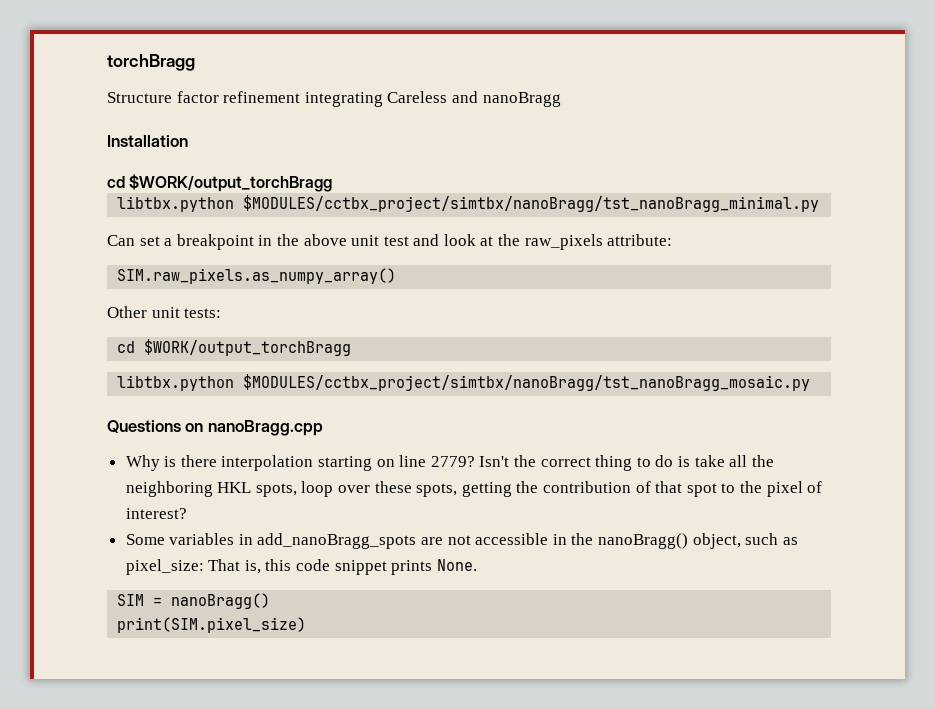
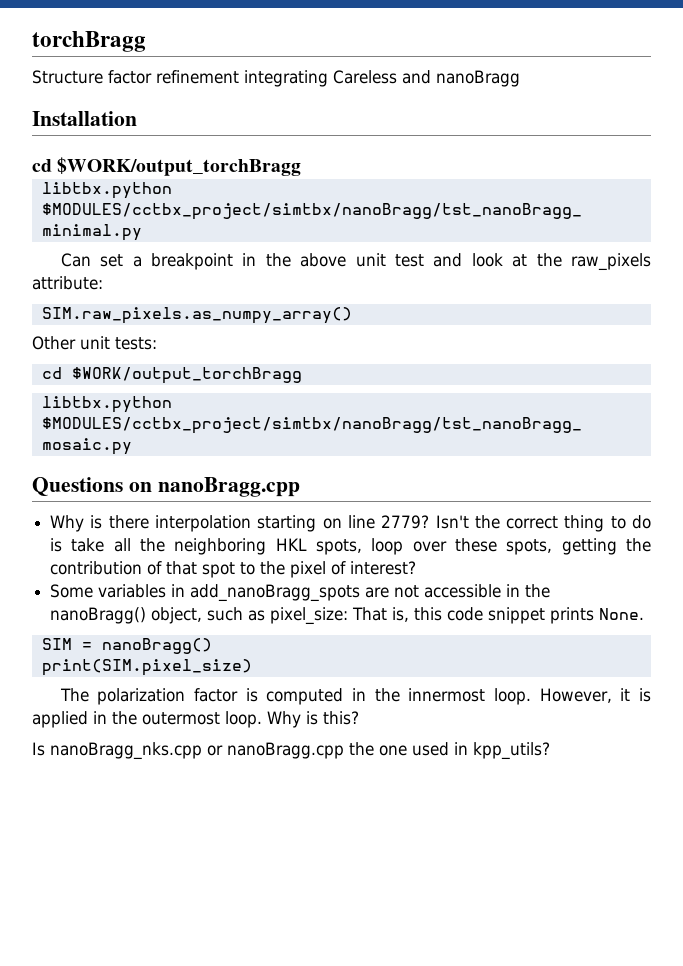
(307, 625) none -> [59,688,651,705] [32,711,359,728] [32,742,550,760] // The polarization factor is computed in the innermost loop. However, it is applied in the outermost loop. Why is this? // Is nanoBragg_nks.cpp or nanoBragg.cpp the one used in kpp_utils?

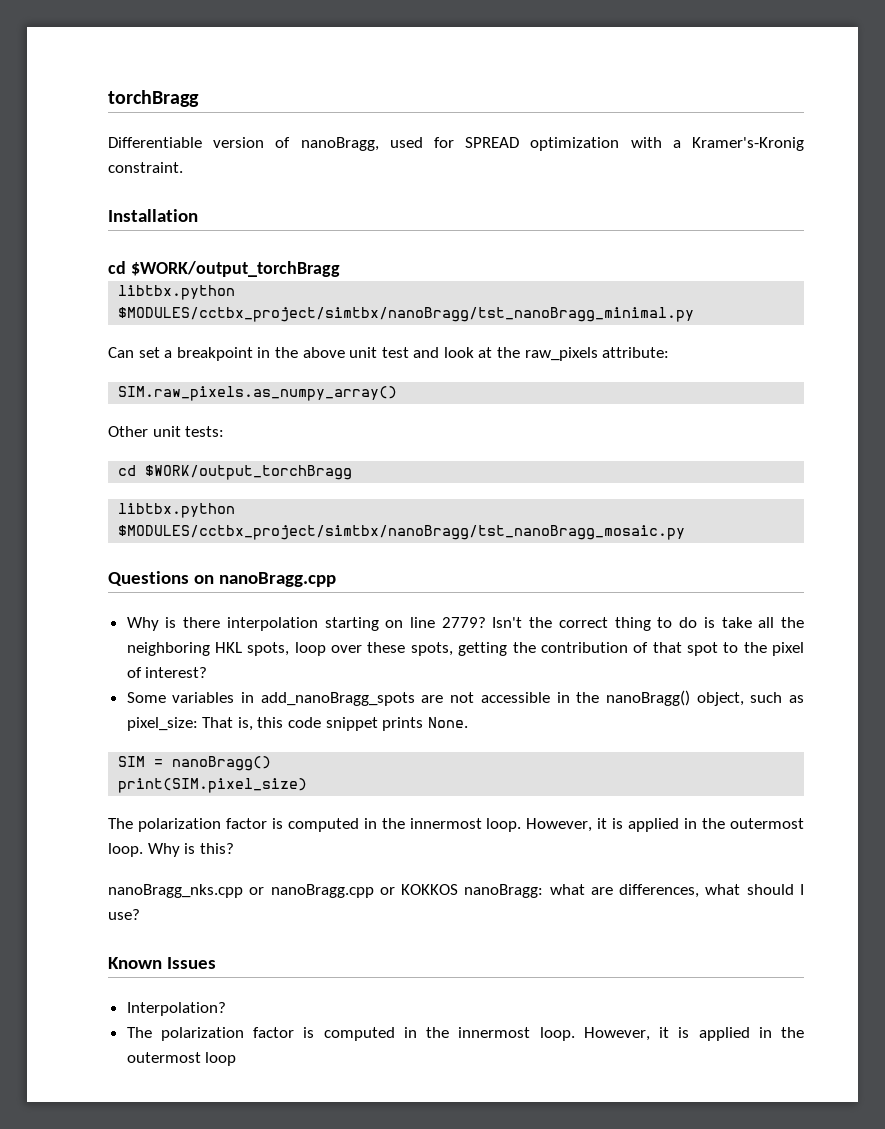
[32,70,520,87] Structure factor refinement integrating Careless and nanoBragg -> [108,137,804,151] [108,162,183,173] Differentiable version of nanoBragg, used for SPREAD optimization with a Kramer's-Kronig constraint.
[32,742,45,756] Is -> (234, 848) none
[349,742,550,760] the one used in kpp_utils? -> [379,884,804,898] [108,909,140,920] [108,957,216,969] [126,1002,226,1016] [126,1027,804,1041] [126,1052,237,1066] or KOKKOS nanoBragg: what are differences, what should I use? // Known Issues // Interpolation? // The polarization factor is computed in the innermost loop. However, it is applied in the outermost loop

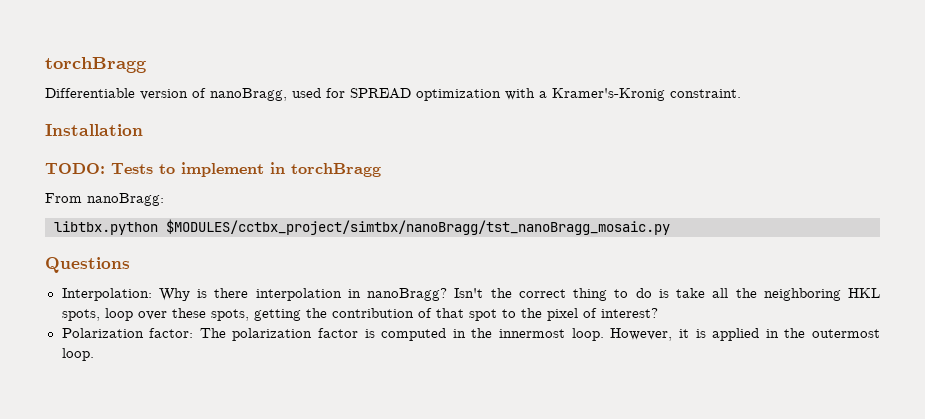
[108,261,340,277] [118,285,236,300] [118,307,695,322] [108,347,670,361] [118,386,398,401] [108,426,225,437] [118,465,353,480] cd $WORK/output_torchBragg // libtbx.python $MODULES/cctbx_project/simtbx/nanoBragg/tst_nanoBragg_minimal.py // Can set a breakpoint in the above unit test and look at the raw_pixels attribute: // SIM.raw_pixels.as_numpy_array() // Other unit tests: // cd $WORK/output_torchBragg -> [45,162,381,177] [45,193,164,206] TODO: Tests to implement in torchBragg // From nanoBragg:
[193,572,336,587] on nanoBragg.cpp // -> [61,288,152,301] // Interpolation:
[324,617,486,631] starting on line 2779? -> [347,288,447,301] in nanoBragg?
[126,690,804,706] [126,717,468,731] [118,756,272,771] [118,778,308,793] Some variables in add_nanoBragg_spots are not accessible in the nanoBragg() object, such as pixel_size: That is, this code snippet prints None. // SIM = nanoBragg() // print(SIM.pixel_size) // -> [61,328,194,338] Polarization factor:
[147,843,234,857] [108,884,804,898] [108,909,140,920] [108,957,216,969] [126,1002,226,1016] [126,1027,804,1041] [126,1052,237,1066] Why is this? // nanoBragg_nks.cpp or nanoBragg.cpp or KOKKOS nanoBragg: what are differences, what should I use? // Known Issues // Interpolation? // The polarization factor is computed in the innermost loop. However, it is applied in the outermost loop -> (94, 354) none

